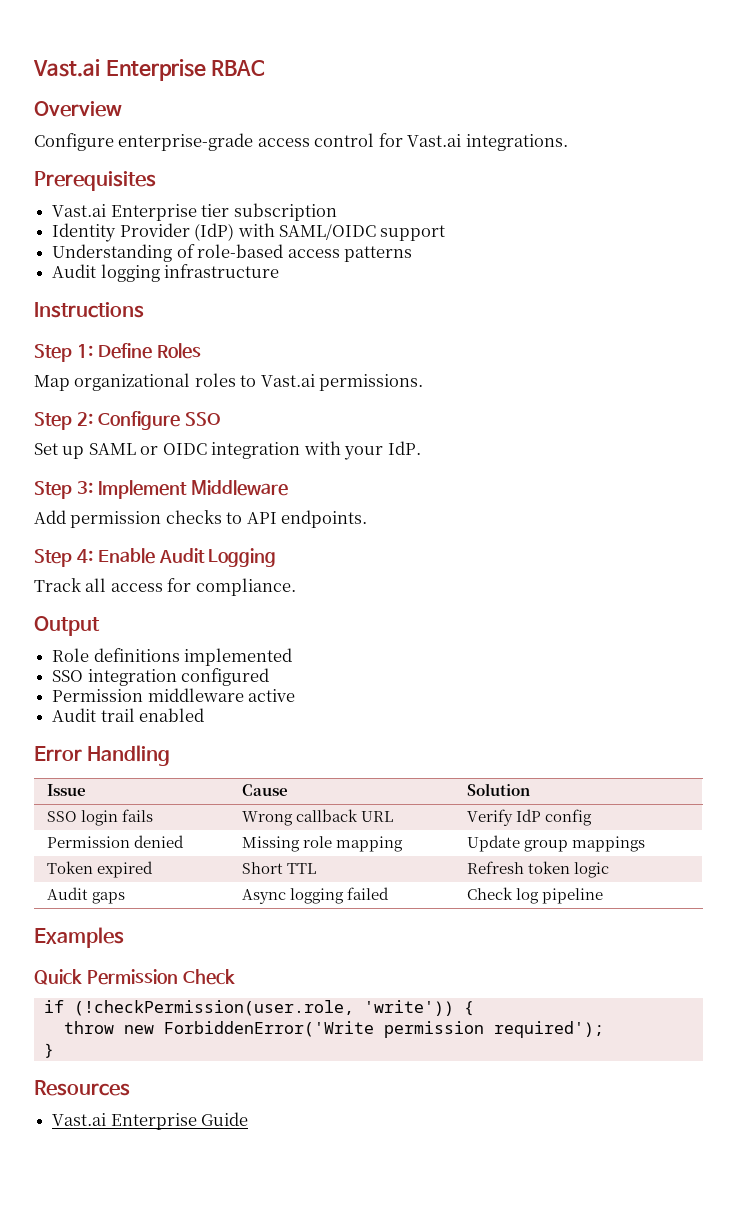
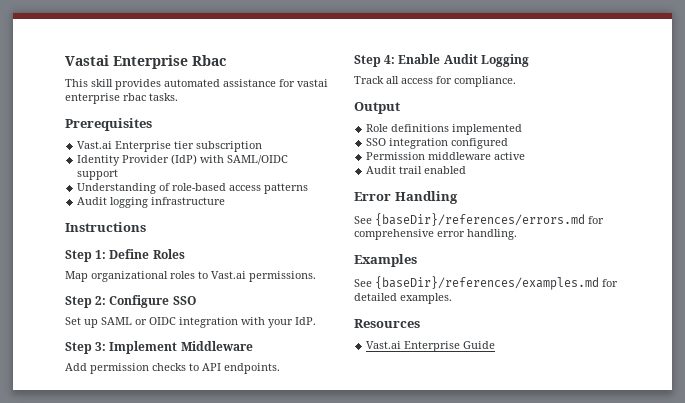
[33,59,266,81] [34,101,122,117] [34,133,568,151] Vast.ai Enterprise RBAC // Overview // Configure enterprise-grade access control for Vast.ai integrations. -> [65,55,226,69] [65,79,328,90] [65,93,178,104] Vastai Enterprise Rbac // This skill provides automated assistance for vastai enterprise rbac tasks.
[46,784,86,796] [241,784,288,796] [466,783,530,796] [46,809,153,826] [241,809,393,826] [466,809,592,826] [46,835,184,848] [241,836,403,852] [466,835,645,852] [46,861,153,878] [241,862,316,874] [466,861,609,878] [46,887,125,904] [241,887,389,904] [466,887,603,904] [34,927,124,948] [34,969,235,985] [43,1000,474,1016] [63,1021,604,1038] [43,1043,54,1058] // Issue | Cause | Solution // SSO login fails | Wrong callback URL | Verify IdP config // Permission denied | Missing role mapping | Update group mappings // Token expired | Short TTL | Refresh token logic // Audit gaps | Async logging failed | Check log pipeline // Examples // Quick Permission Check // if (!checkPermission(user.role, 'write')) { // throw new ForbiddenError('Write permission required'); // } -> [354,213,604,226] [354,229,517,240] [354,254,417,267] [354,276,618,290] [354,293,452,304] // See {baseDir}/references/errors.md for comprehensive error handling. // Examples // See {baseDir}/references/examples.md for detailed examples.

